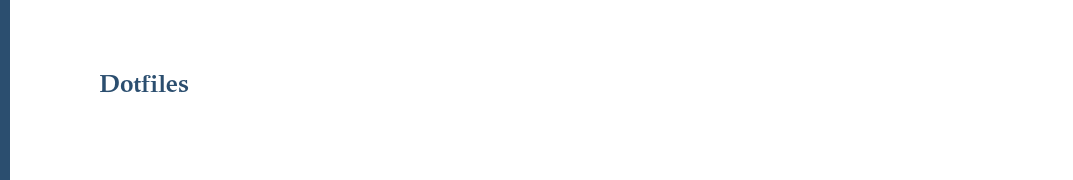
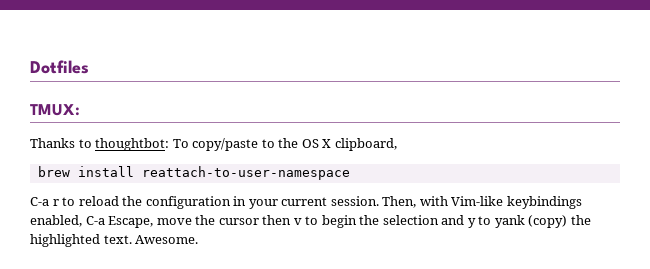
(189, 84) none -> [30,104,80,116] [30,138,397,151] [37,166,350,180] [30,196,582,209] [30,215,591,228] [30,234,199,247] // TMUX: // Thanks to thoughtbot: To copy/paste to the OS X clipboard, // brew install reattach-to-user-namespace // C-a r to reload the configuration in your current session. Then, with Vim-like keybindings enabled, C-a Escape, move the cursor then v to begin the selection and y to yank (copy) the highlighted text. Awesome.

